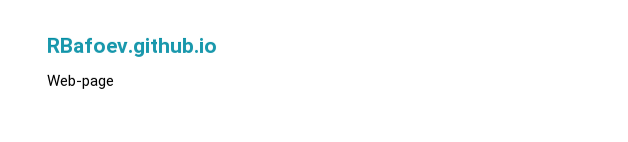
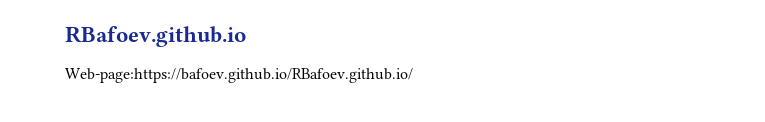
[46,74,114,89] Web-page -> [65,68,413,83] Web-page:https://bafoev.github.io/RBafoev.github.io/

